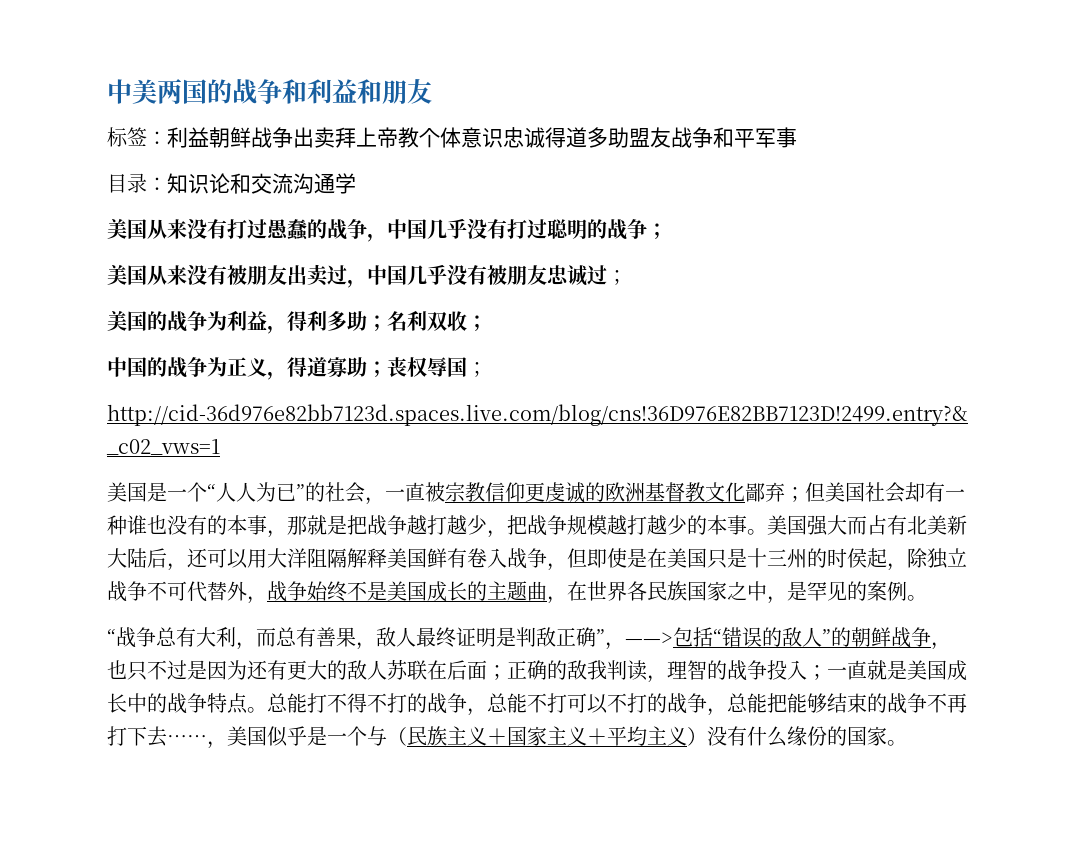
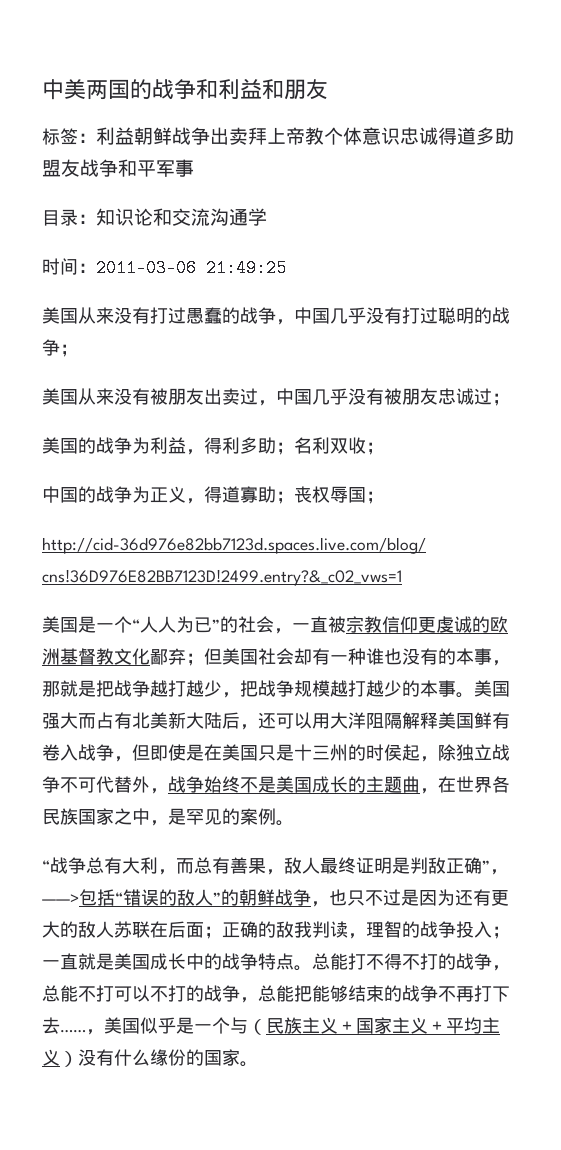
(356, 183) none -> [42,258,286,277] // 时间：2011-03-06 21:49:25

